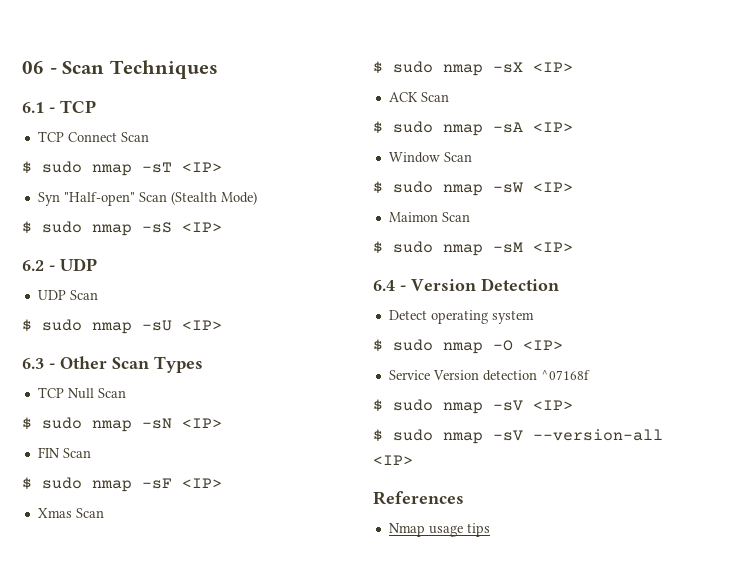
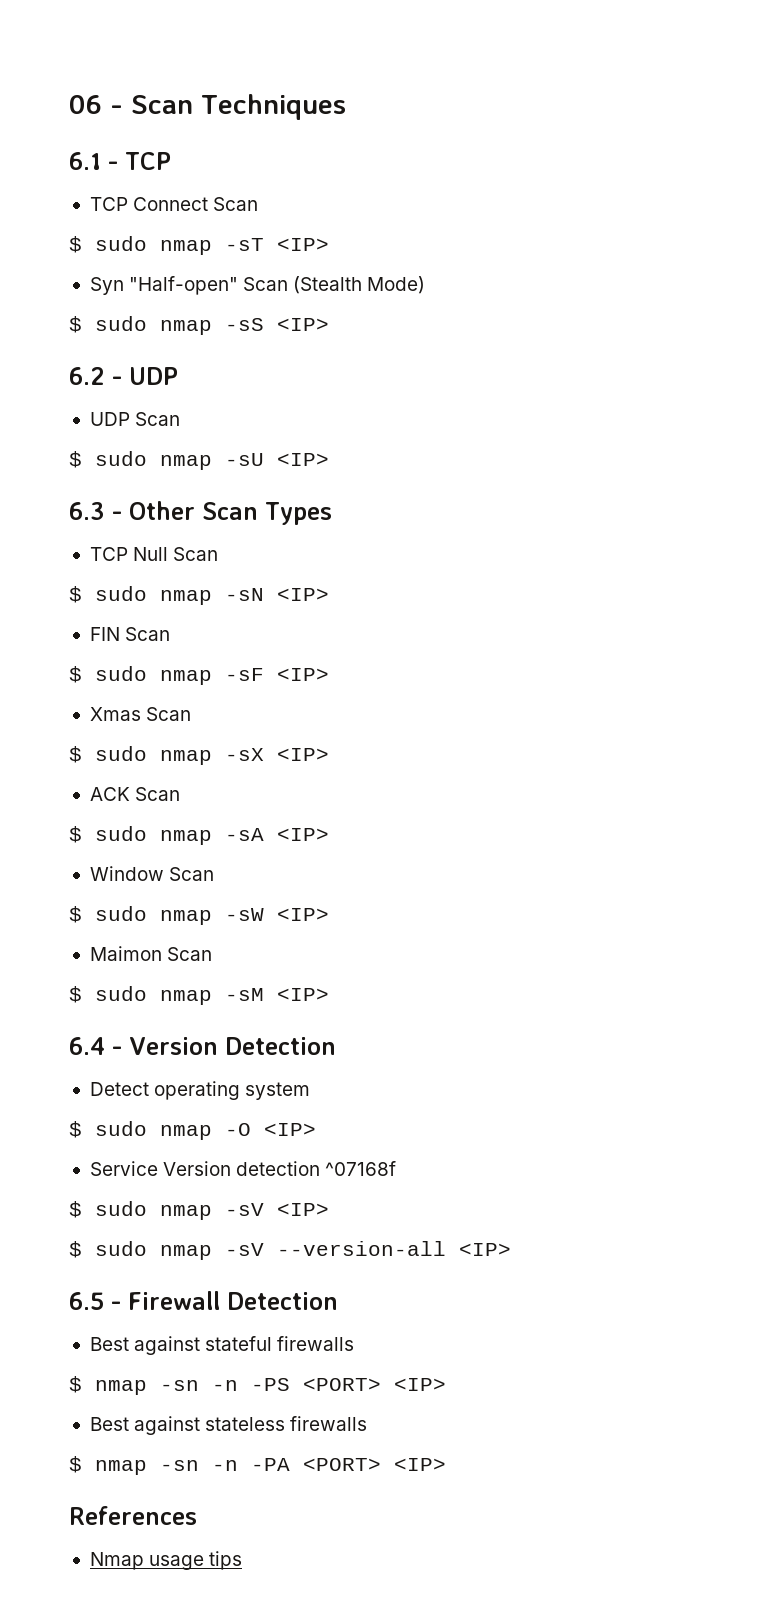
(413, 460) none -> [69,1291,338,1310] [89,1336,355,1355] [69,1376,446,1395] [89,1416,368,1435] [69,1456,446,1475] // 6.5 - Firewall Detection // Best against stateful firewalls // $ nmap -sn -n -PS <PORT> <IP> // Best against stateless firewalls // $ nmap -sn -n -PA <PORT> <IP>

